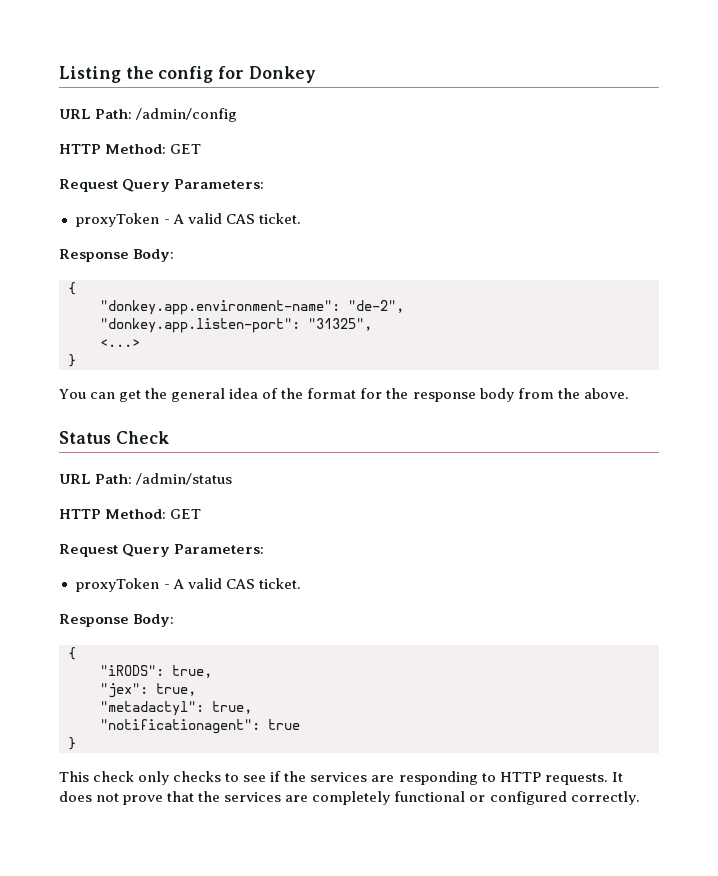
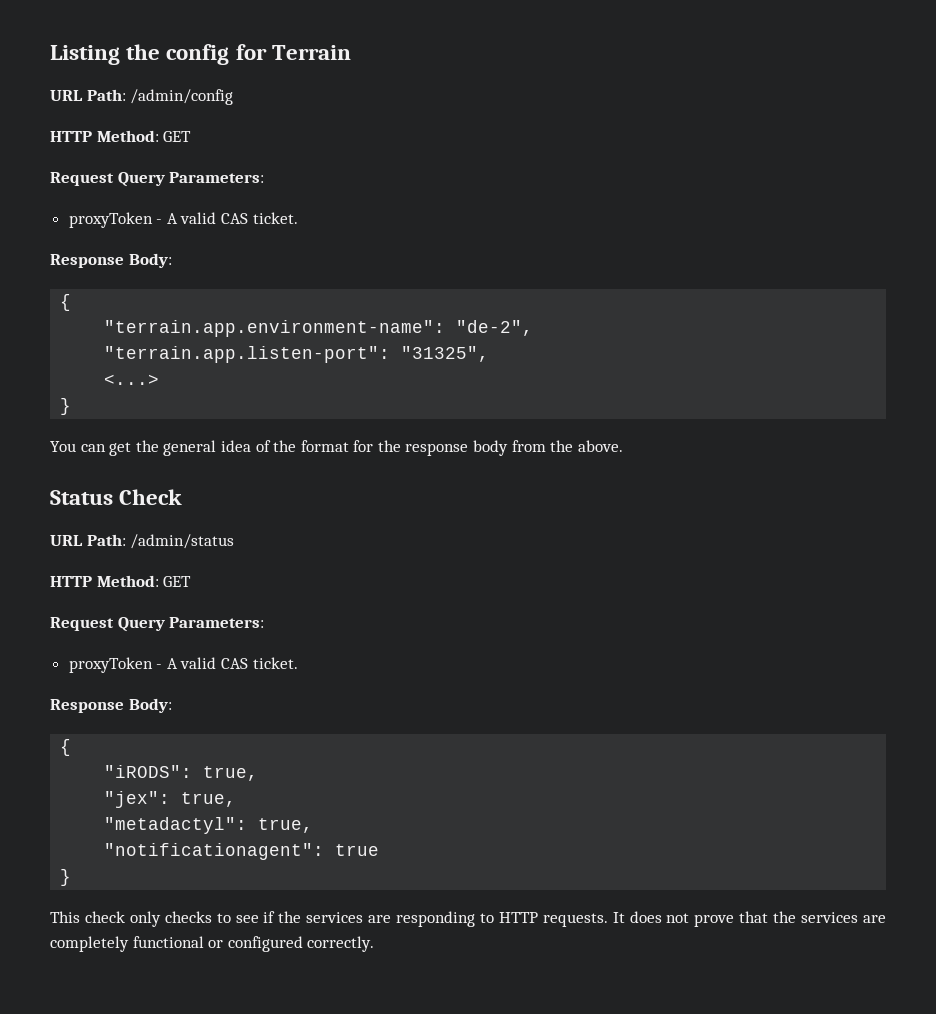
[248,66,316,83] Donkey -> [271,45,351,60] Terrain
[100,300,340,315] "donkey.app.environment-name": -> [104,320,446,337] "terrain.app.environment-name":
[100,318,300,333] "donkey.app.listen-port": -> [104,346,391,363] "terrain.app.listen-port":

